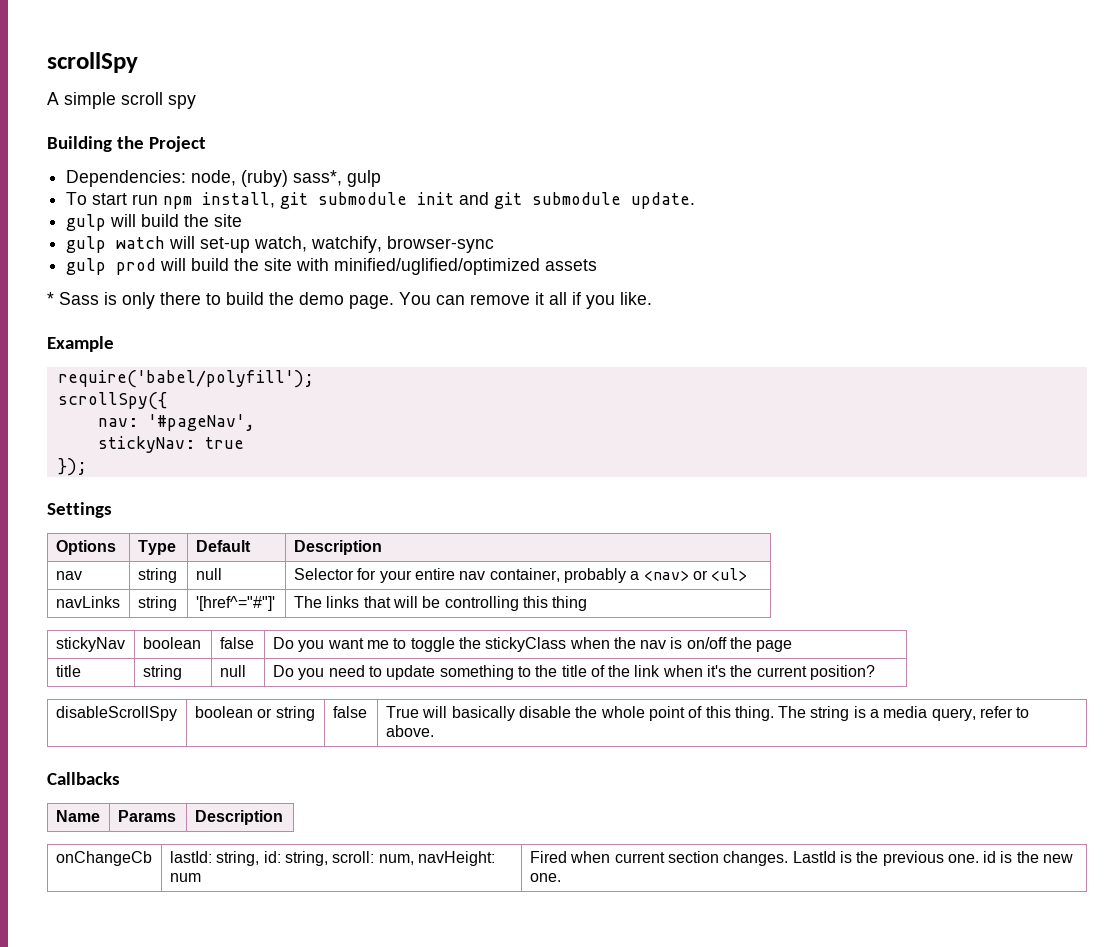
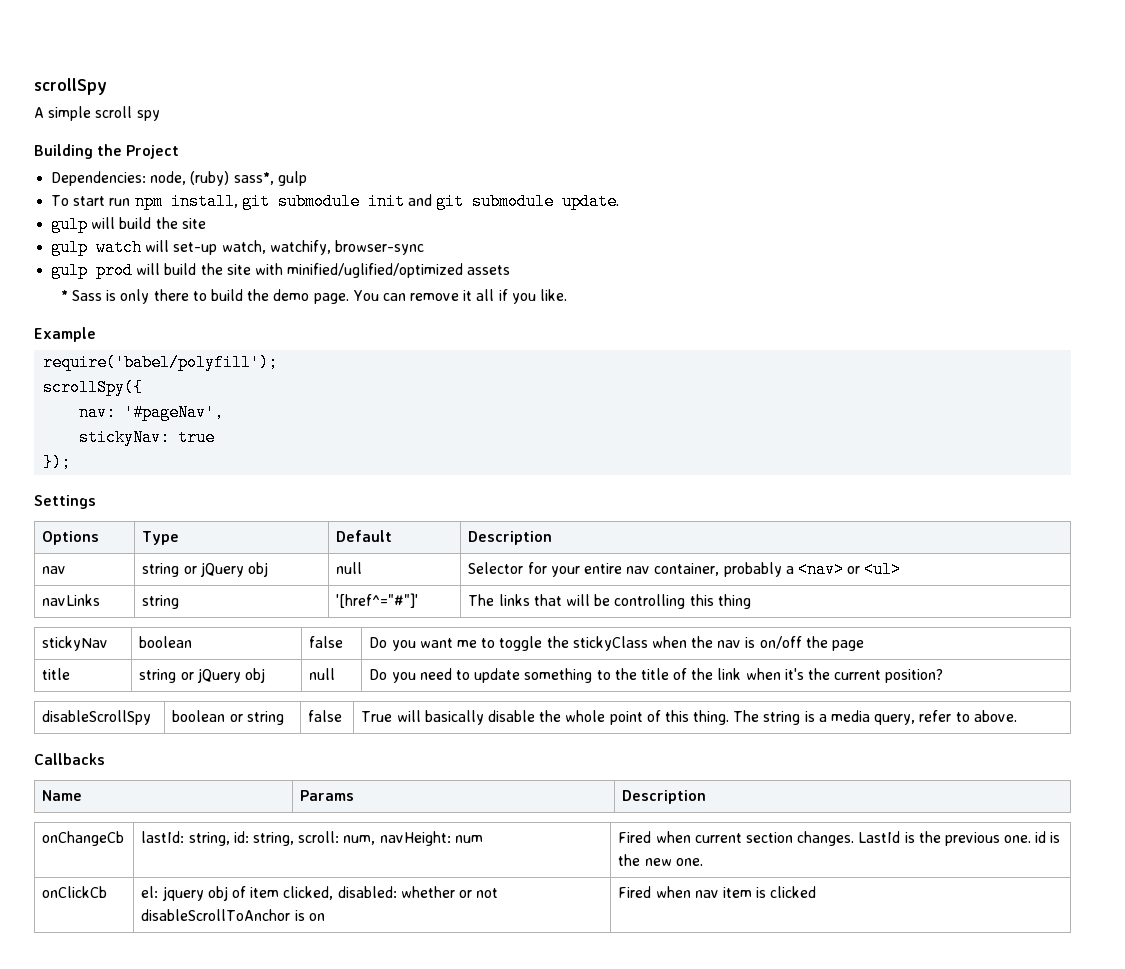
(177, 575) none -> [183,562,268,577] or jQuery obj
(182, 672) none -> [180,668,265,683] or jQuery obj
(561, 877) none -> [42,886,108,898] [141,886,499,901] [141,909,325,921] [618,886,817,898] // onClickCb | el: jquery obj of item clicked, disabled: whether or not disableScrollToAnchor is on | Fired when nav item is clicked

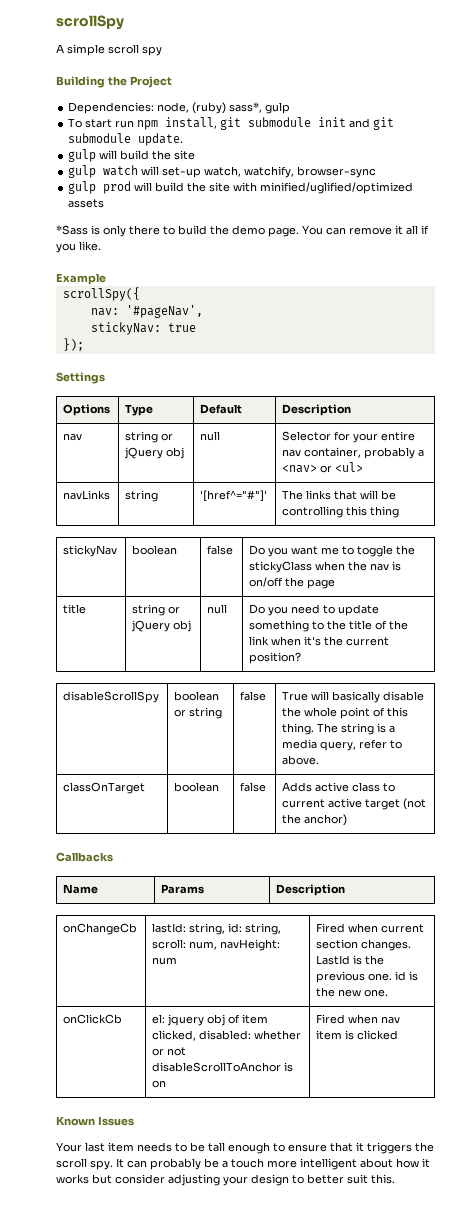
[60,290,103,301] * Sass -> [56,225,88,235] *Sass
[43,354,279,371] // require('babel/polyfill'); -> (106, 279) none
(1017, 716) none -> [63,782,146,794] [174,782,220,792] [240,782,267,792] [282,782,396,792] [282,798,427,810] [282,814,348,826] // classOnTarget | boolean | false | Adds active class to current active target (not the anchor)
(817, 892) none -> [56,1116,134,1126] [56,1142,434,1154] [56,1158,430,1170] [56,1174,395,1186] // Known Issues // Your last item needs to be tall enough to ensure that it triggers the scroll spy. It can probably be a touch more intelligent about how it works but consider adjusting your design to better suit this.

